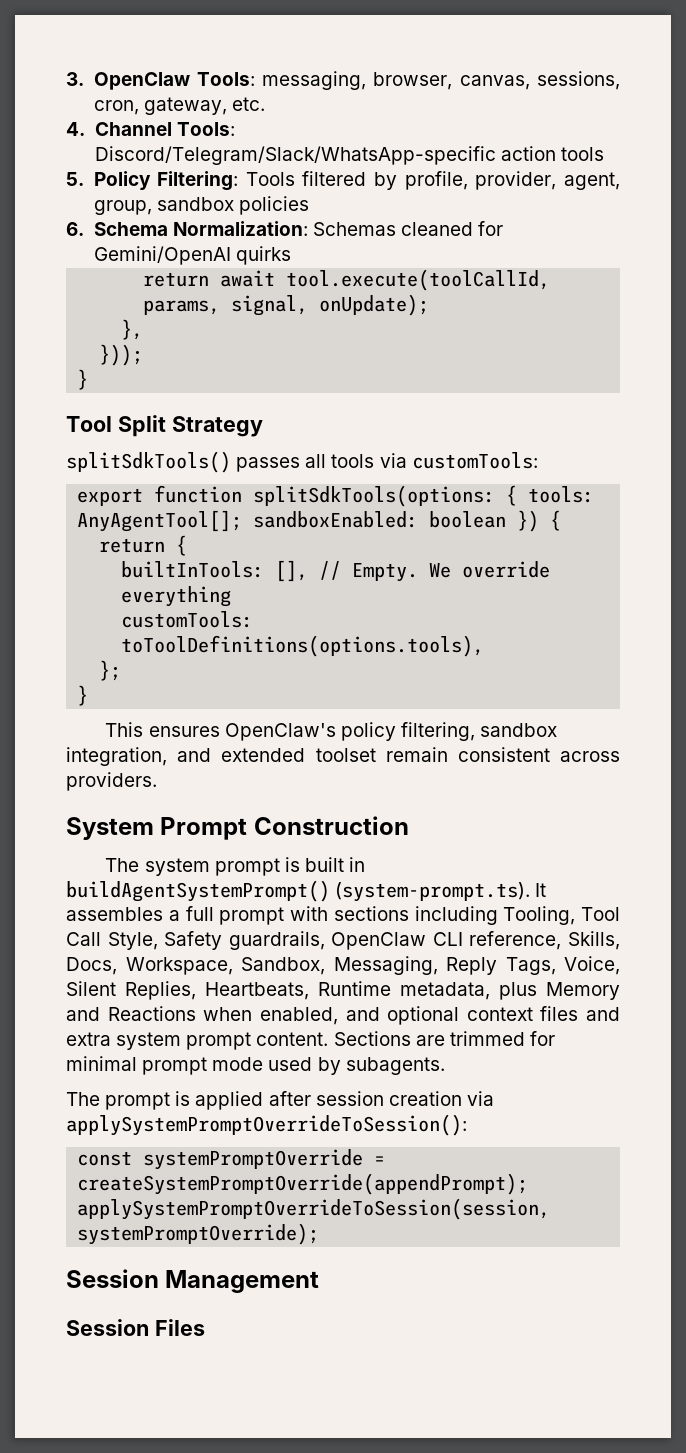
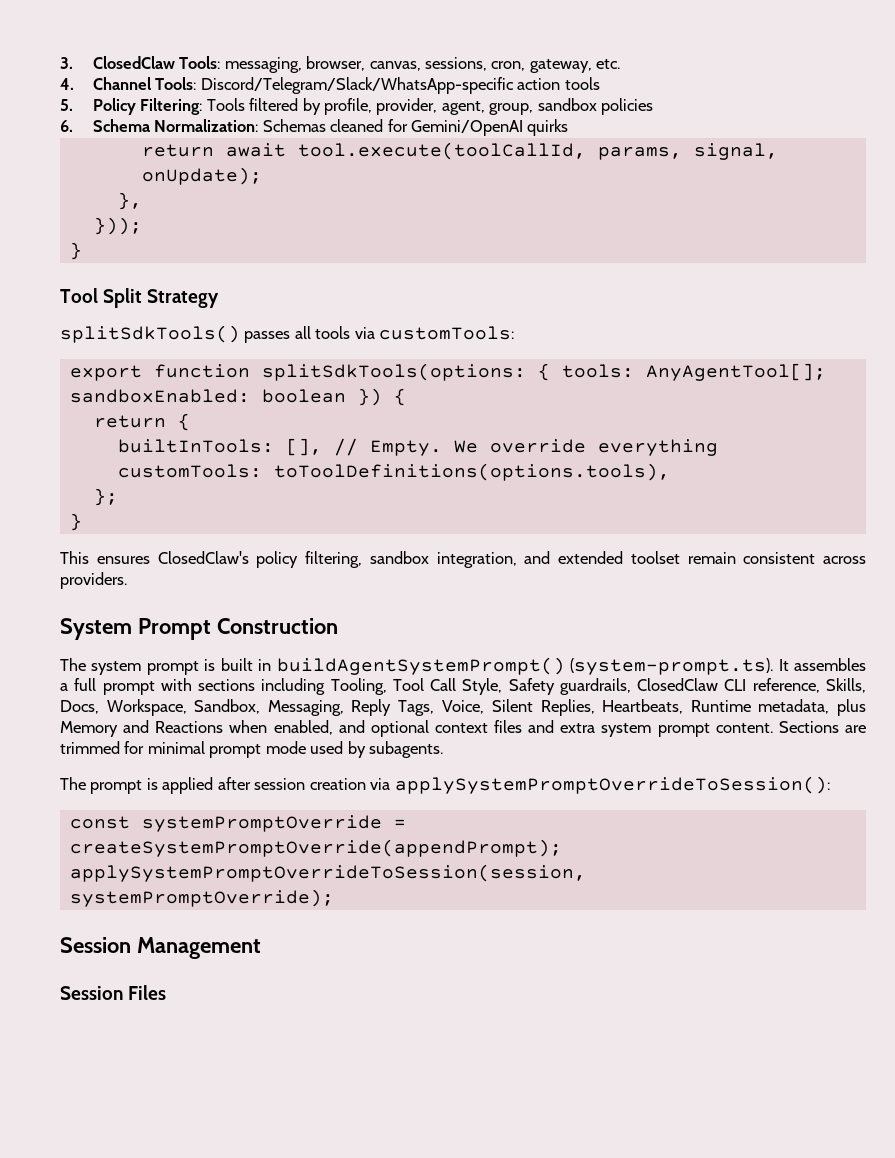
[93,72,190,90] OpenClaw -> [92,56,175,69] ClosedClaw
[224,723,336,741] OpenClaw's -> [157,551,249,564] ClosedClaw's
[331,932,427,950] OpenClaw -> [637,678,719,691] ClosedClaw

